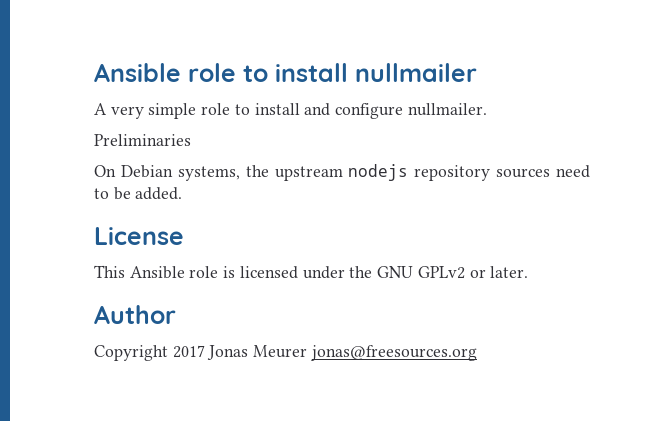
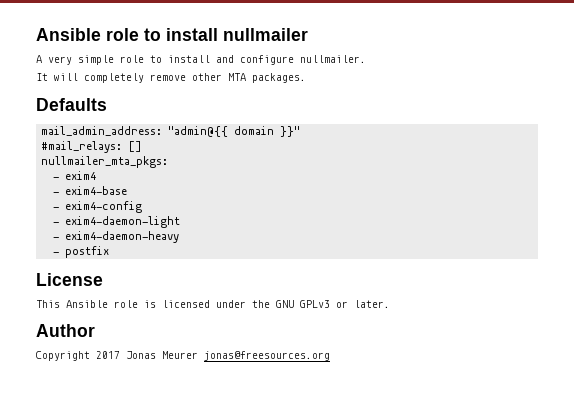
[94,134,191,146] [94,164,590,181] [94,187,183,200] Preliminaries // On Debian systems, the upstream nodejs repository sources need to be added. -> [36,73,306,83] [36,98,107,111] [41,126,301,137] [41,141,143,153] [41,156,169,168] [53,171,97,180] [53,186,128,195] [53,201,143,213] [53,216,181,228] [53,231,180,243] [53,246,110,258] It will completely remove other MTA packages. // Defaults // mail_admin_address: "admin@{{ domain }}" // #mail_relays: [] // nullmailer_mta_pkgs: // - exim4 // - exim4-base // - exim4-config // - exim4-daemon-light // - exim4-daemon-heavy // - postfix
[417,266,465,279] GPLv2 -> [300,300,330,308] GPLv3

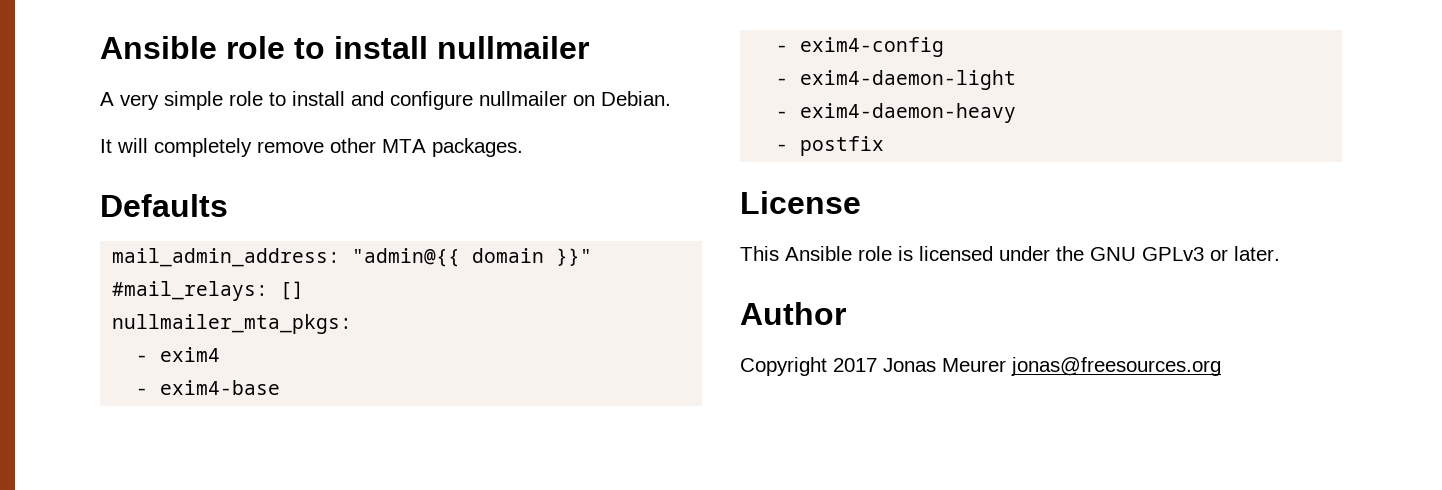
[300,55,366,63] nullmailer. -> [479,91,671,106] nullmailer on Debian.

